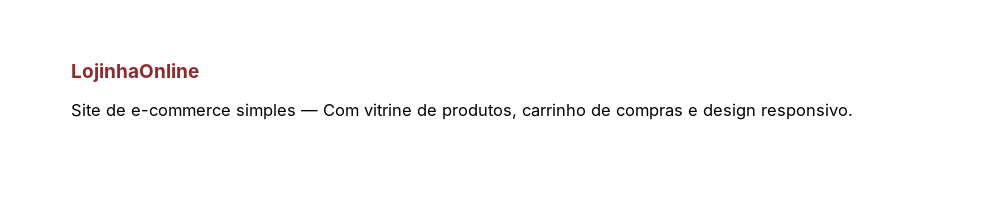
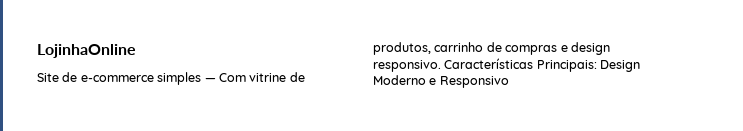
(853, 111) none -> [444,58,641,72] [373,75,509,88] Características Principais: Design Moderno e Responsivo

